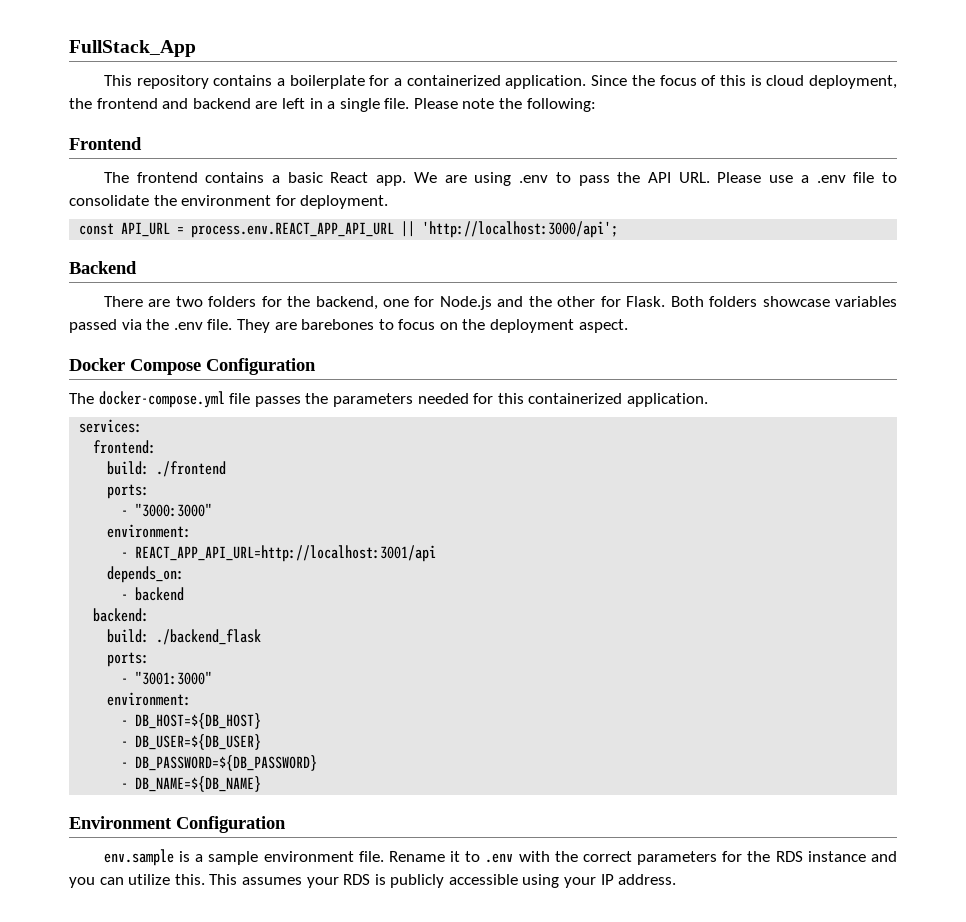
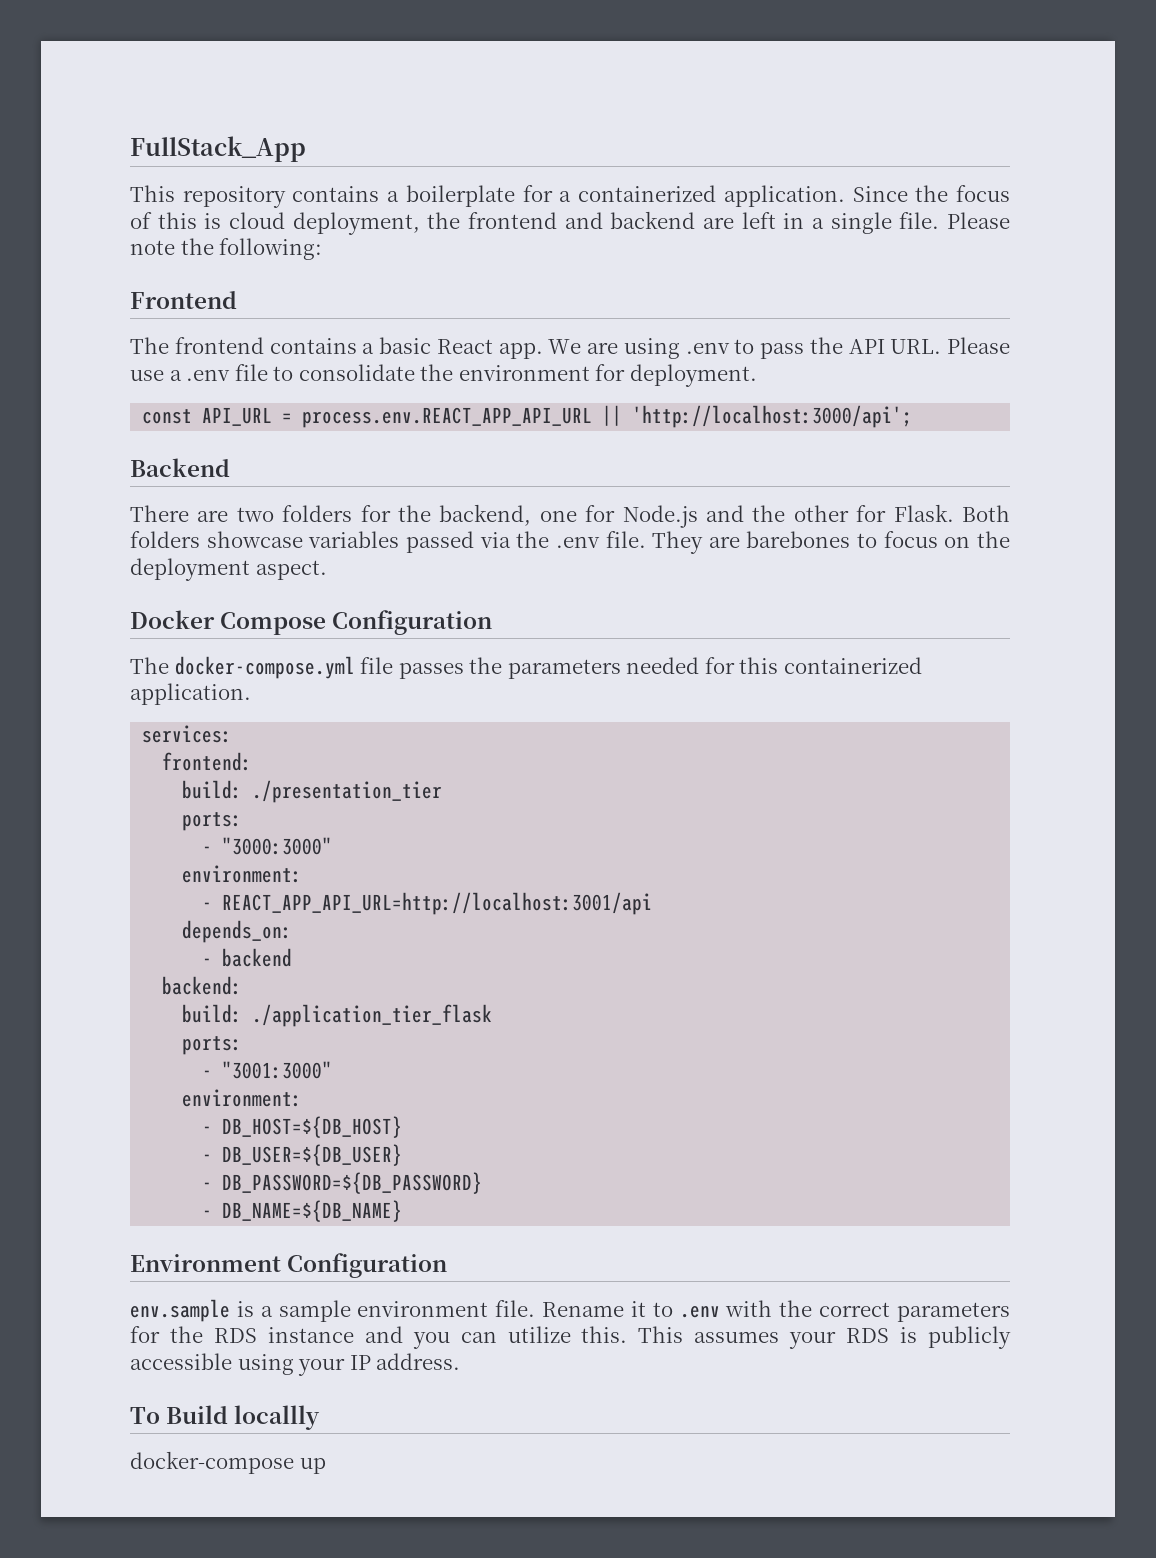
[156,461,227,477] ./frontend -> [252,780,443,803] ./presentation_tier
[156,629,262,645] ./backend_flask -> [252,1004,493,1027] ./application_tier_flask
(677, 879) none -> [130,1405,321,1430] [130,1451,326,1474] // To Build locallly // docker-compose up

